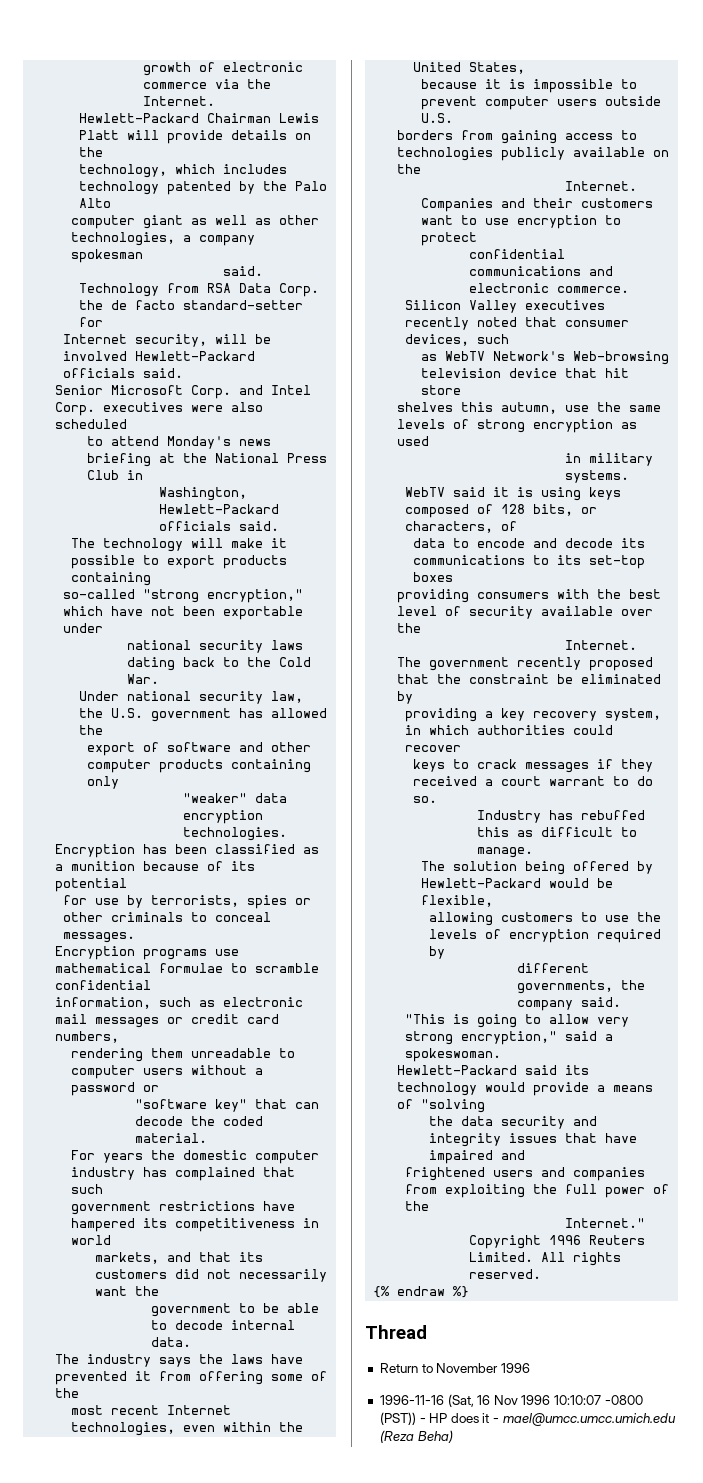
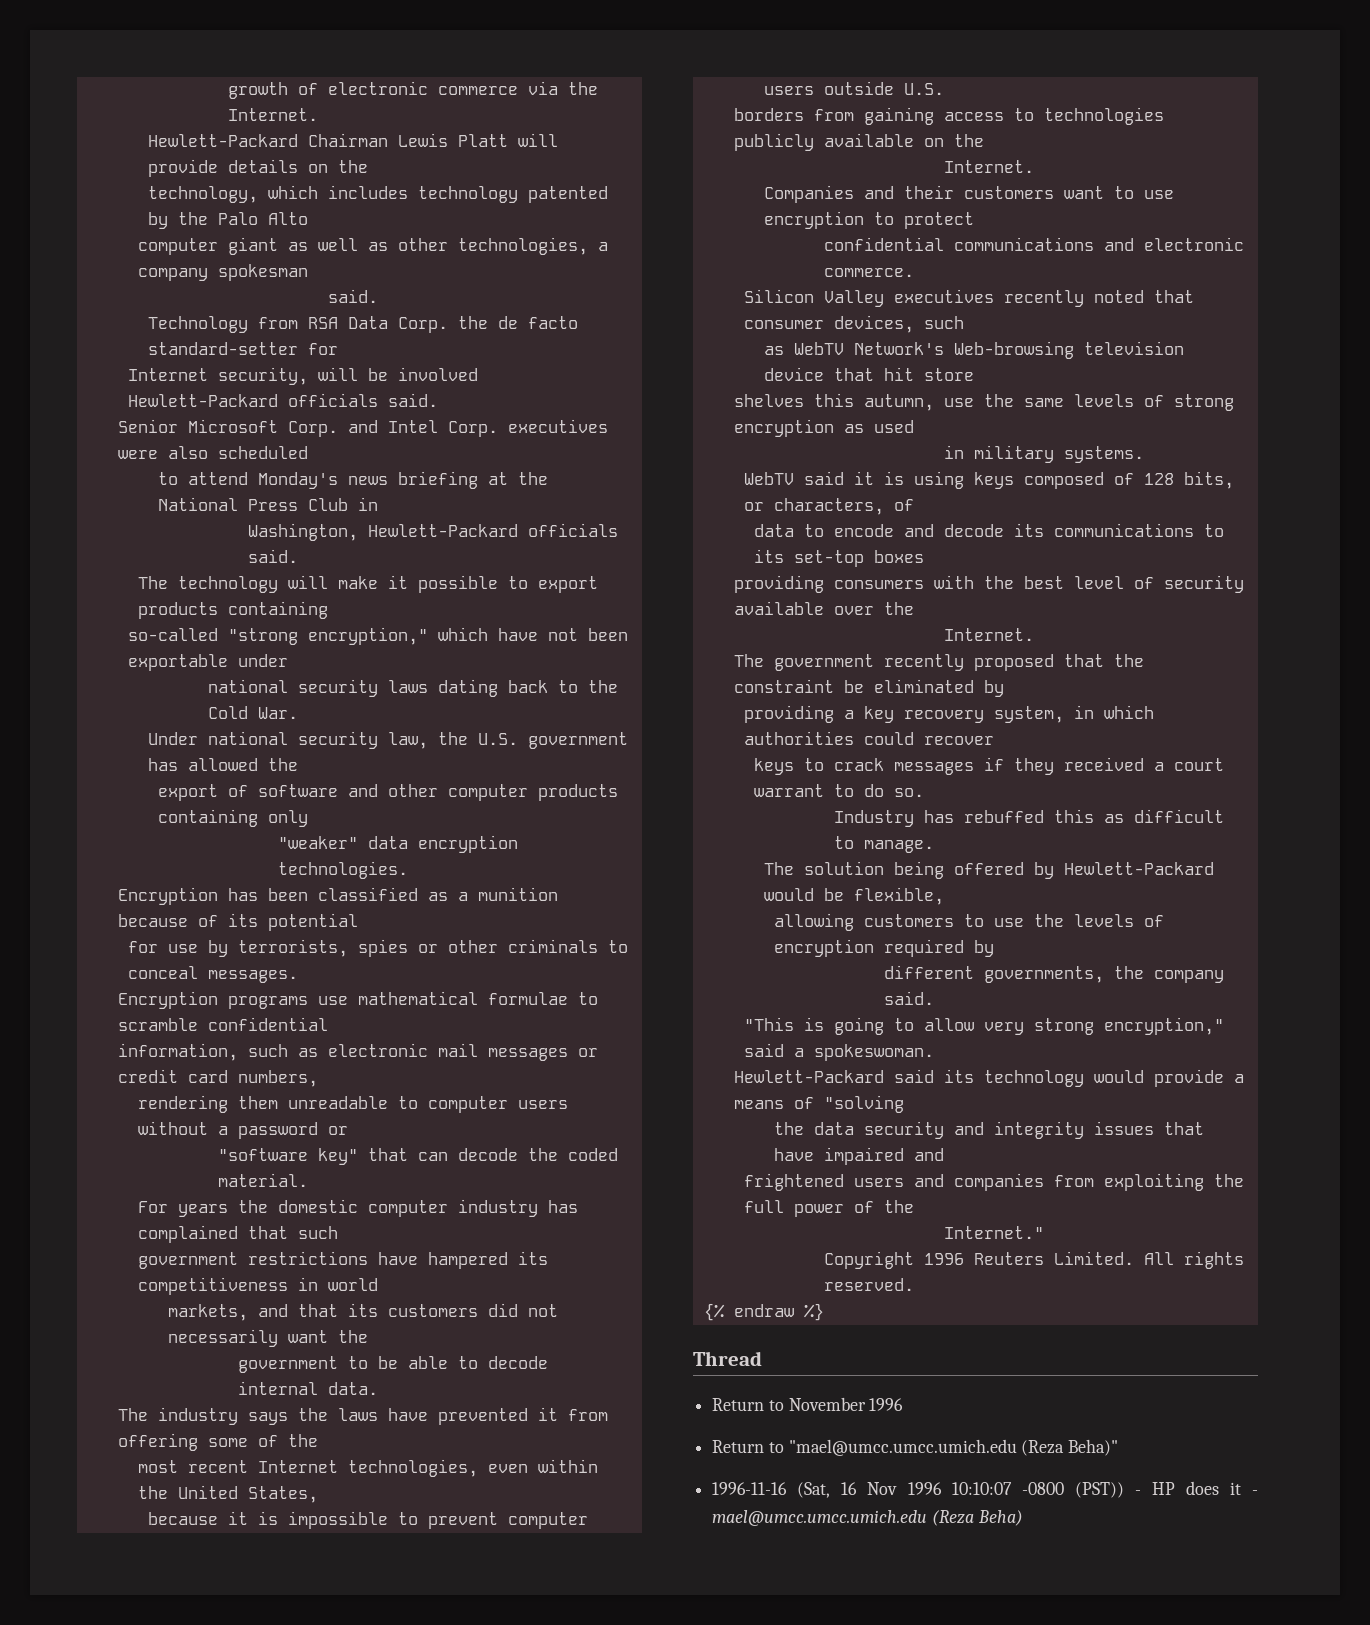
(530, 1368) none -> [712,1439,1119,1456] // Return to "mael@umcc.umcc.umich.edu (Reza Beha)"

